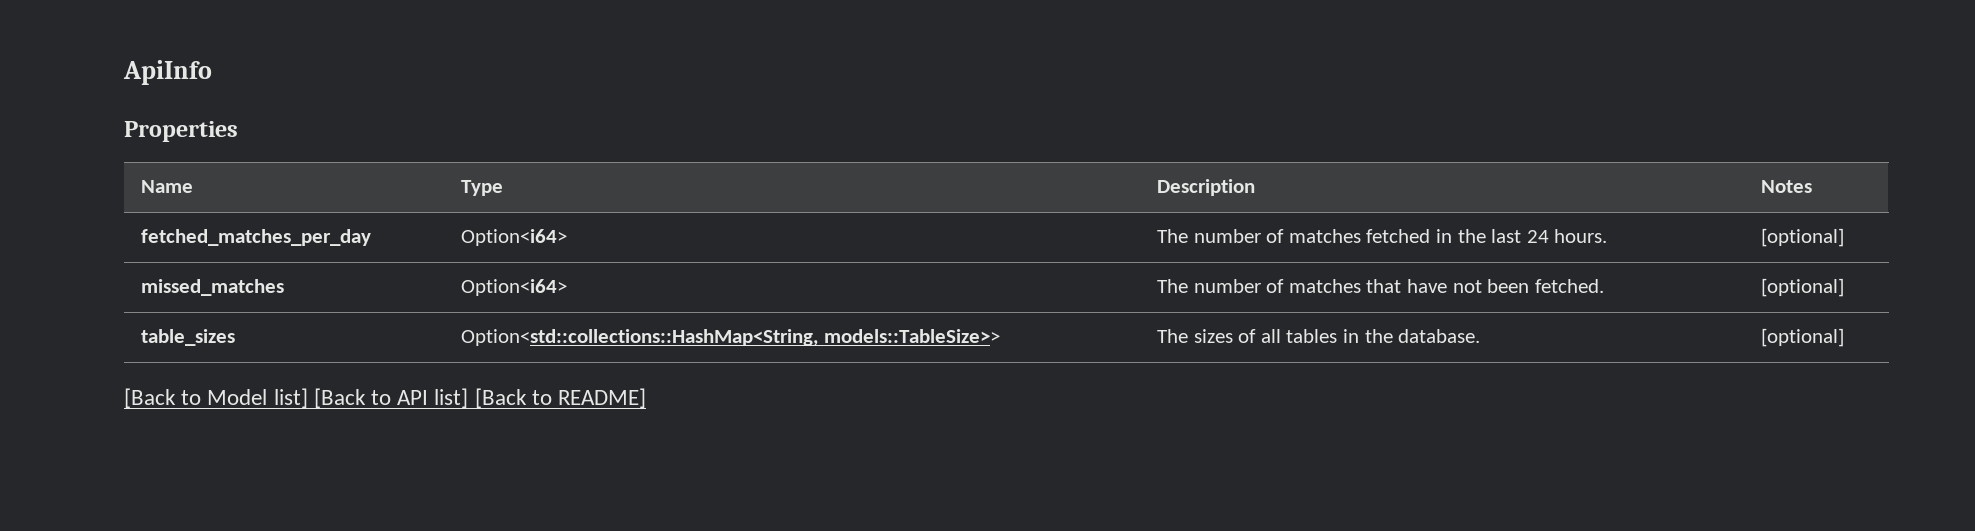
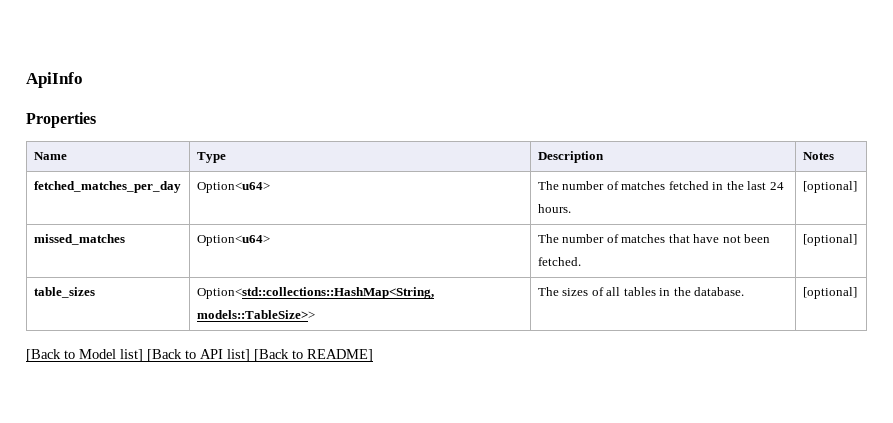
[461,229,568,246] Option<i64> -> [196,182,270,193] Option<u64>
[461,279,568,296] Option<i64> -> [196,235,270,246] Option<u64>

